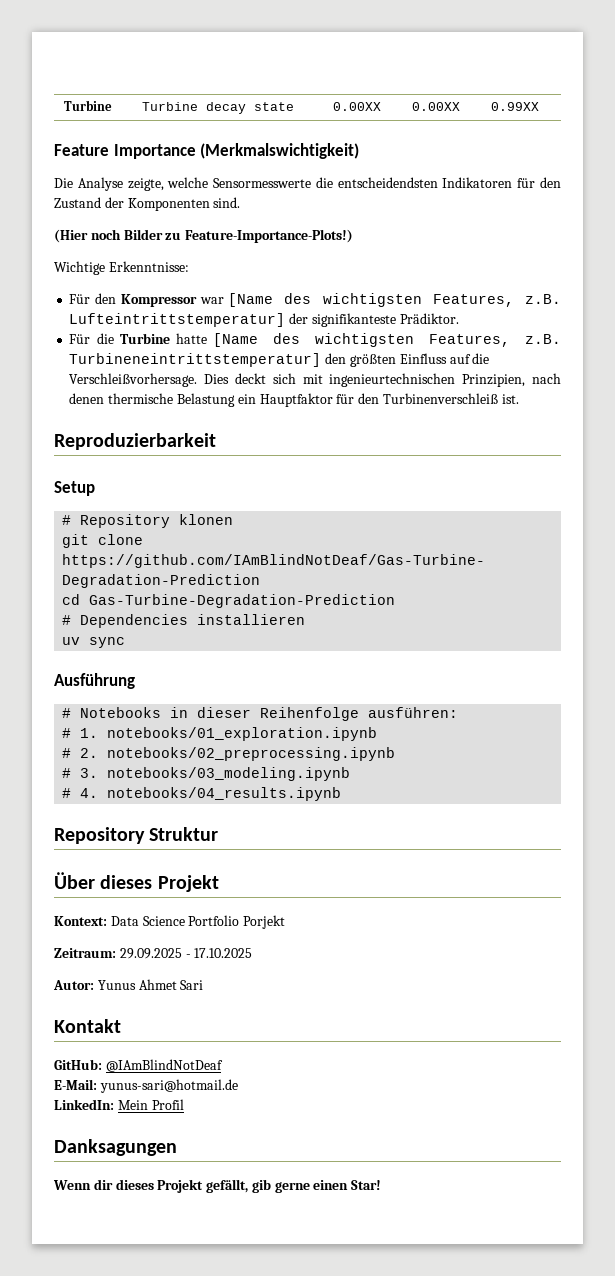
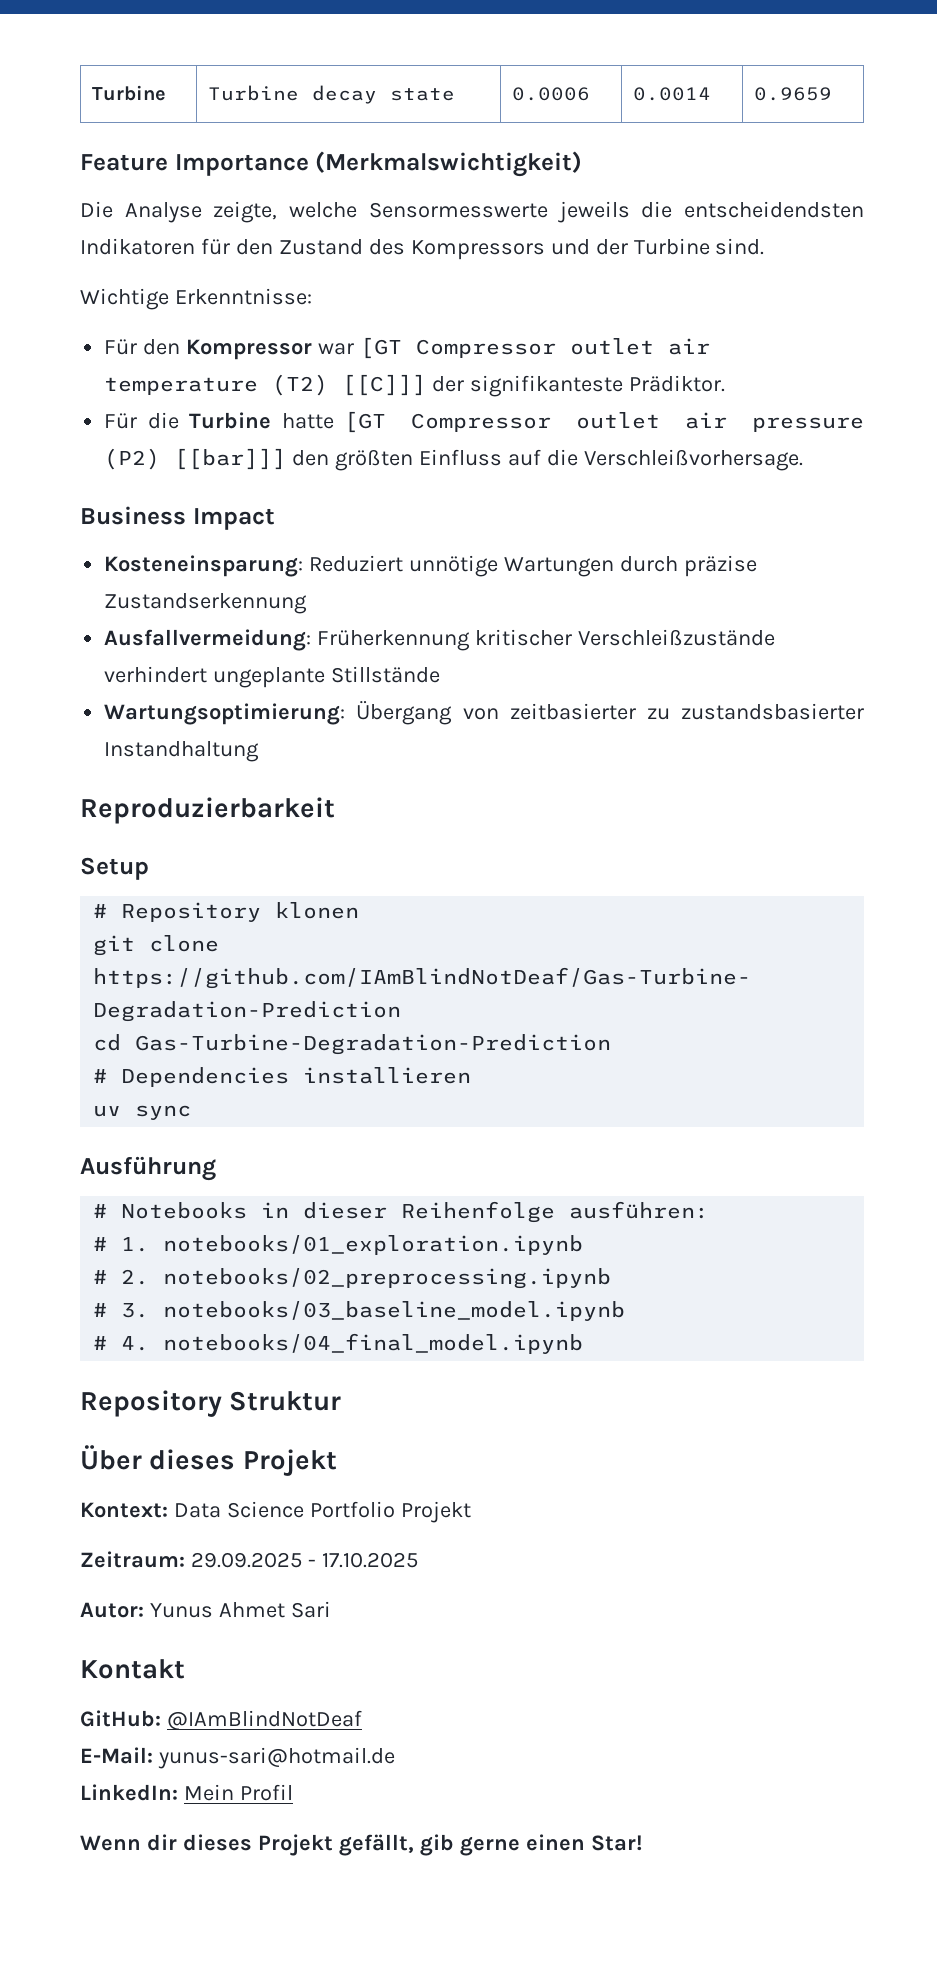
[332,102,381,111] [411,102,460,111] [490,102,539,111] 0.00XX | 0.00XX | 0.99XX -> [512,87,591,101] [633,87,712,101] [754,87,833,101] 0.0006 | 0.0014 | 0.9659
(312, 183) none -> [557,201,630,223] jeweils
[104,197,241,211] [54,229,354,243] der Komponenten sind. // (Hier noch Bilder zu Feature-Importance-Plots!) -> [368,238,765,260] des Kompressors und der Turbine sind.
[228,293,561,307] [69,313,286,327] [Name des wichtigsten Features, z.B. Lufteintrittstemperatur] -> [359,337,710,359] [104,374,427,396] [GT Compressor outlet air temperature (T2) [[C]]]
[213,333,561,347] [69,353,322,367] [Name des wichtigsten Features, z.B. Turbineneintrittstemperatur] -> [344,411,864,433] [104,448,287,470] [GT Compressor outlet air pressure (P2) [[bar]]]
[204,373,561,387] [69,393,519,407] Dies deckt sich mit ingenieurtechnischen Prinzipien, nach denen thermische Belastung ein Hauptfaktor für den Turbinenverschleiß ist. -> [80,506,275,530] [104,555,757,577] [104,593,308,614] [104,629,776,651] [104,666,441,688] [104,700,864,725] [104,741,260,762] // Business Impact // Kosteneinsparung: Reduziert unnötige Wartungen durch präzise Zustandserkennung // Ausfallvermeidung: Früherkennung kritischer Verschleißzustände verhindert ungeplante Stillstände // Wartungsoptimierung: Übergang von zeitbasierter zu zustandsbasierter Instandhaltung
[107,767,351,781] notebooks/03_modeling.ipynb -> [163,1301,626,1321] notebooks/03_baseline_model.ipynb
[107,787,342,801] notebooks/04_results.ipynb -> [163,1333,584,1354] notebooks/04_final_model.ipynb
[243,915,286,929] Porjekt -> [400,1501,471,1523] Projekt
[54,1139,177,1156] // Danksagungen -> (293, 1792) none

